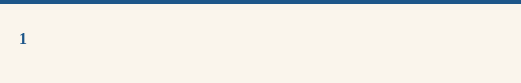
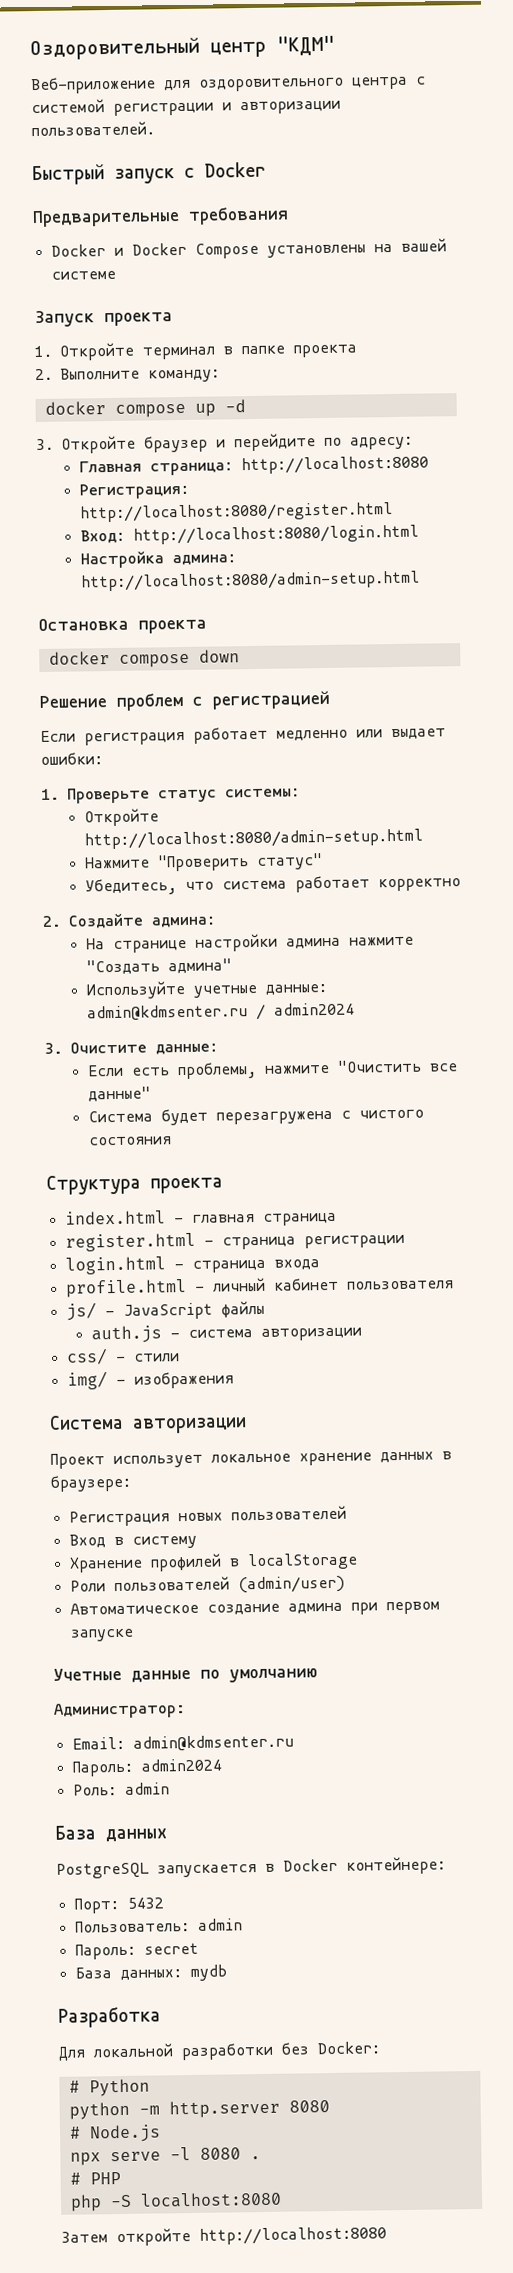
[19,33,27,44] 1 -> [30,35,335,61] [31,76,426,95] [31,99,341,116] [31,121,155,138] [32,161,266,186] [32,206,289,228] [50,238,447,259] [50,270,116,280] [34,310,173,328] [34,342,358,361] [35,367,221,383] [44,399,246,418] [36,433,414,454] [78,455,429,476] [78,482,189,500] [79,502,393,523] [79,524,419,545] [79,550,236,569] [80,570,420,592] [38,617,207,634] [48,649,240,668] [39,690,330,711] [40,726,446,746] [40,752,103,766] [41,787,300,804] [83,808,159,827] [83,828,423,850] [84,853,323,872] [84,875,461,896] [42,912,216,929] [85,933,414,954] [85,958,232,975] [85,980,327,1000] [86,1002,355,1022] [44,1041,218,1055] [86,1059,458,1080] [87,1086,151,1102] [87,1108,424,1126] [87,1136,172,1146] [46,1174,223,1195] [64,1210,337,1226] [64,1232,405,1252] [64,1256,320,1275] [65,1277,454,1298] [65,1300,265,1321] [90,1325,362,1344] [65,1348,180,1365] [66,1371,234,1390] [49,1414,247,1434] [50,1451,452,1469] [50,1474,131,1492] [68,1505,347,1527] [68,1534,197,1549] [68,1552,358,1573] [69,1575,345,1594] [69,1601,440,1615] [69,1628,134,1642] [53,1667,317,1683] [54,1702,186,1719] [71,1734,294,1752] [71,1758,222,1777] [72,1782,170,1797] [55,1825,167,1843] [56,1856,446,1879] [73,1897,164,1914] [74,1918,243,1934] [74,1942,199,1960] [74,1964,227,1982] [58,2005,161,2028] [58,2041,380,2061] [68,2078,150,2097] [68,2099,330,2120] [68,2124,161,2143] [69,2147,261,2166] [69,2172,121,2185] [69,2191,282,2212] [61,2226,387,2247] Оздоровительный центр "КДМ" // Веб-приложение для оздоровительного центра с системой регистрации и авторизации пользователей. // Быстрый запуск с Docker // Предварительные требования // Docker и Docker Compose установлены на вашей системе // Запуск проекта // 1. Откройте терминал в папке проекта // 2. Выполните команду: // docker compose up -d // 3. Откройте браузер и перейдите по адресу: // Главная страница: http://localhost:8080 // Регистрация: http://localhost:8080/register.html // Вход: http://localhost:8080/login.html // Настройка админа: http://localhost:8080/admin-setup.html // Остановка проекта // docker compose down // Решение проблем с регистрацией // Если регистрация работает медленно или выдает ошибки: // 1. Проверьте статус системы: // Откройте http://localhost:8080/admin-setup.html // Нажмите "Проверить статус" // Убедитесь, что система работает корректно // 2. Создайте админа: // На странице настройки админа нажмите "Создать админа" // Используйте учетные данные: admin@kdmsenter.ru / admin2024 // 3. Очистите данные: // Если есть проблемы, нажмите "Очистить все данные" // Система будет перезагружена с чистого состояния // Структура проекта // index.html - главная страница // register.html - страница регистрации // login.html - страница входа // profile.html - личный кабинет пользователя // js/ - JavaScript файлы // auth.js - система авторизации // css/ - стили // img/ - изображения // Система авторизации // Проект использует локальное хранение данных в браузере: // Регистрация новых пользователей // Вход в систему // Хранение профилей в localStorage // Роли пользователей (admin/user) // Автоматическое создание админа при первом запуске // Учетные данные по умолчанию // Администратор: // Email: admin@kdmsenter.ru // Пароль: admin2024 // Роль: admin // База данных // PostgreSQL запускается в Docker контейнере: // Порт: 5432 // Пользователь: admin // Пароль: secret // База данных: mydb // Разработка // Для локальной разработки без Docker: // # Python // python -m http.server 8080 // # Node.js // npx serve -l 8080 . // # PHP // php -S localhost:8080 // Затем откройте http://localhost:8080

